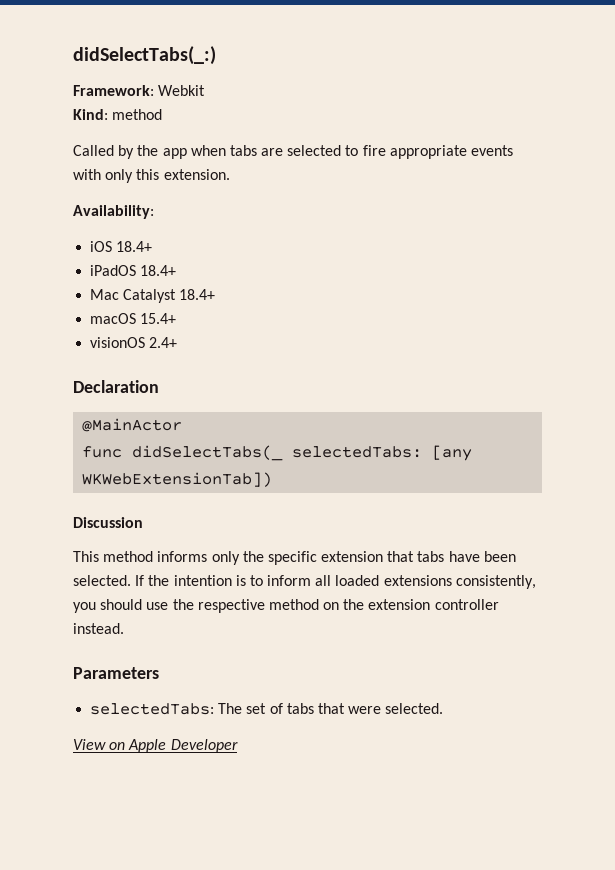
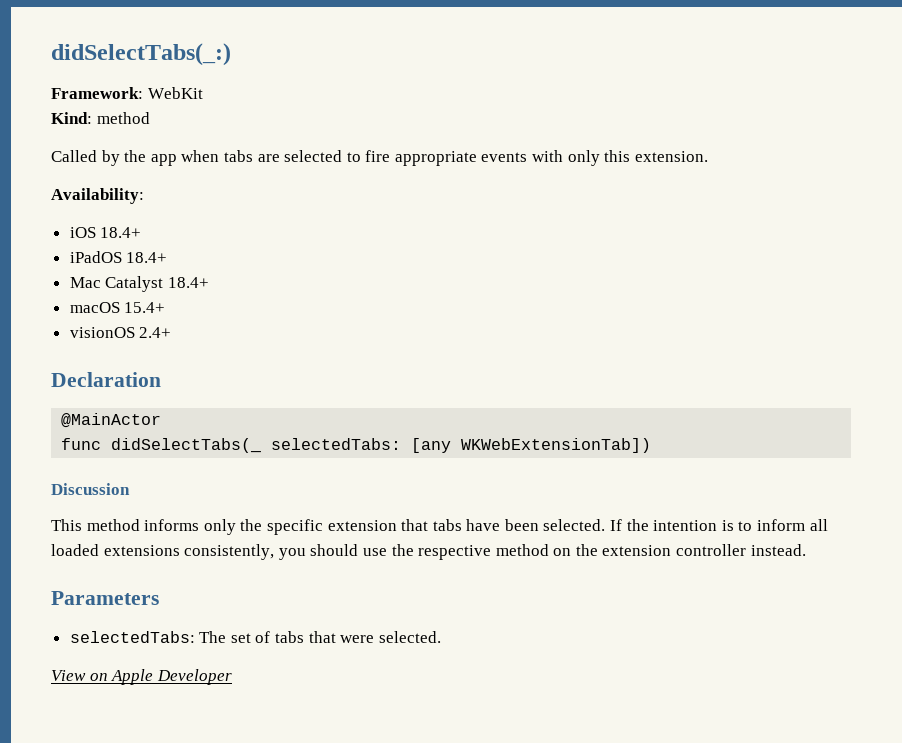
[158,85,206,96] Webkit -> [147,87,203,99] WebKit

